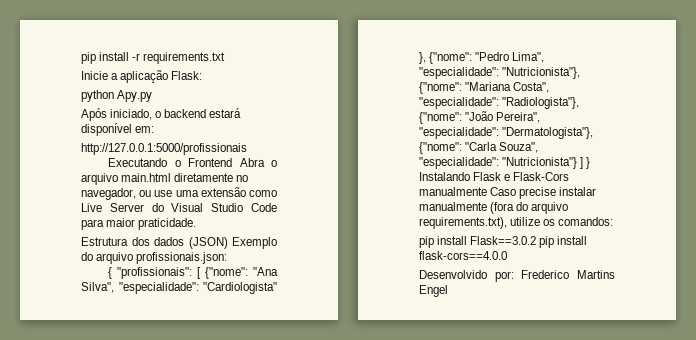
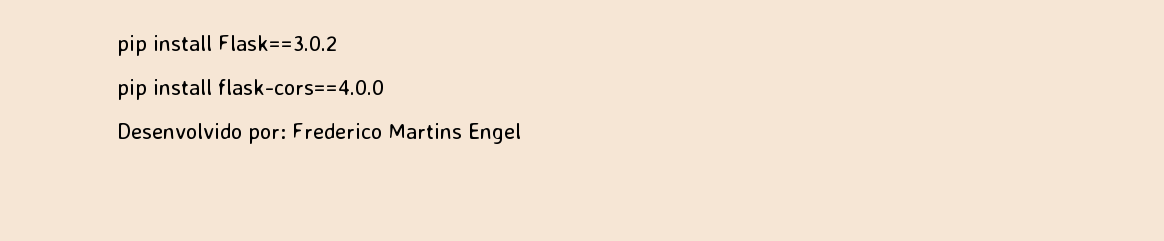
[81,52,226,64] [81,70,203,83] [81,90,153,102] [81,108,242,121] [81,123,155,136] [81,143,247,155] [108,158,277,167] [81,173,249,185] [81,187,277,200] [81,203,277,212] [81,218,197,230] [81,237,277,249] [81,252,228,264] [108,267,278,279] [81,282,277,294] [419,52,545,64] [419,67,581,79] [419,82,550,94] [419,97,580,109] [419,111,541,124] [419,127,594,139] [419,142,539,154] [419,157,591,169] [419,172,570,181] [419,187,597,199] [419,202,569,214] [419,217,614,229] [419,236,468,248] pip install -r requirements.txt // Inicie a aplicação Flask: // python Apy.py // Após iniciado, o backend estará disponível em: // http://127.0.0.1:5000/profissionais // Executando o Frontend Abra o arquivo main.html diretamente no navegador, ou use uma extensão como Live Server do Visual Studio Code para maior praticidade. // Estrutura dos dados (JSON) Exemplo do arquivo profissionais.json: // { "profissionais": [ {"nome": "Ana Silva", "especialidade": "Cardiologista" }, {"nome": "Pedro Lima", "especialidade": "Nutricionista"}, {"nome": "Mariana Costa", "especialidade": "Radiologista"}, {"nome": "João Pereira", "especialidade": "Dermatologista"}, {"nome": "Carla Souza", "especialidade": "Nutricionista"} ] } Instalando Flask e Flask-Cors manualmente Caso precise instalar manualmente (fora do arquivo requirements.txt), utilize os comandos: // pip install -> [117,35,212,56] pip install
(537, 240) none -> (337, 43) //

